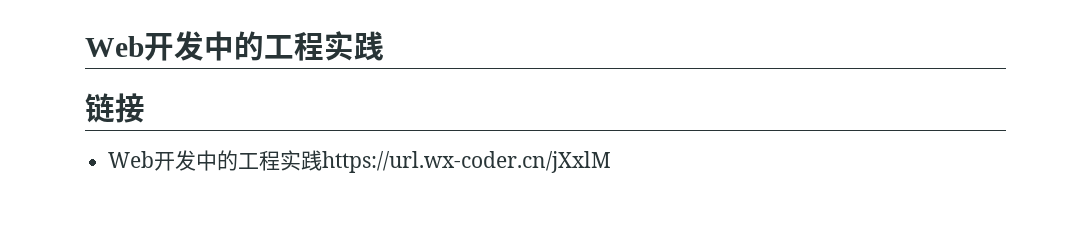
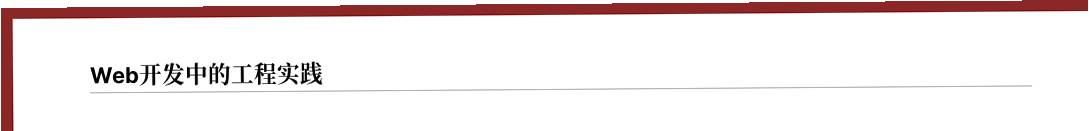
[85,31,384,61] [85,93,145,123] [108,150,612,173] Web开发中的工程实践 // 链接 // Web开发中的工程实践https://url.wx-coder.cn/jXxlM -> [90,61,324,86] Web开发中的工程实践

